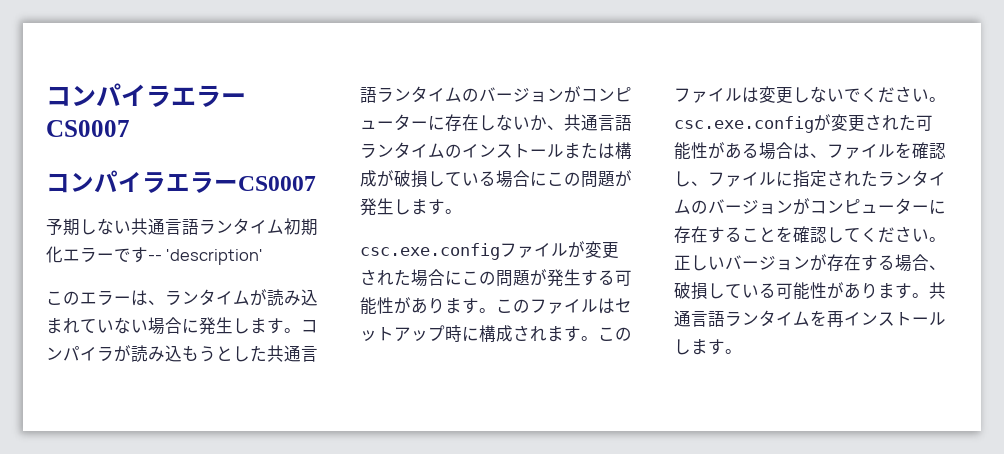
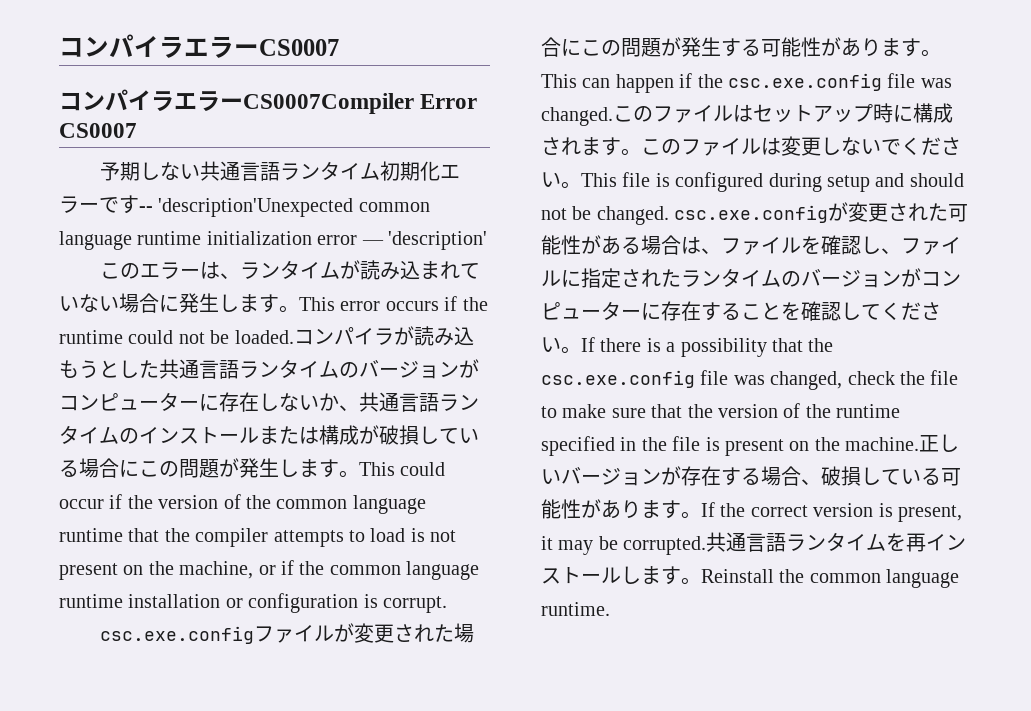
(238, 185) none -> [243,93,478,114] CS0007Compiler Error
(162, 258) none -> [158,198,430,217] [59,231,384,250] 'description'Unexpected common language runtime initialization error —
(301, 330) none -> [299,296,488,311] [59,330,294,344] This error occurs if the runtime could not be loaded.
(462, 211) none -> [359,462,446,476] [59,494,426,514] [59,528,457,547] [59,560,480,580] [59,593,447,613] This could occur if the version of the common language runtime that the compiler attempts to load is not present on the machine, or if the common language runtime installation or configuration is corrupt.
(496, 310) none -> [541,73,952,93] [541,107,613,126] This can happen if the csc.exe.config file was changed.
(946, 99) none -> [581,172,964,192] [541,206,669,225] This file is configured during setup and should not be changed.
(946, 239) none -> [581,337,834,357] [541,370,959,390] [541,403,901,418] [541,436,920,456] If there is a possibility that the csc.exe.config file was changed, check the file to make sure that the version of the runtime specified in the file is present on the machine.
(929, 295) none -> [701,502,962,522] [541,536,707,555] If the correct version is present, it may be corrupted.
(742, 351) none -> [701,569,960,588] [541,602,610,616] Reinstall the common language runtime.

